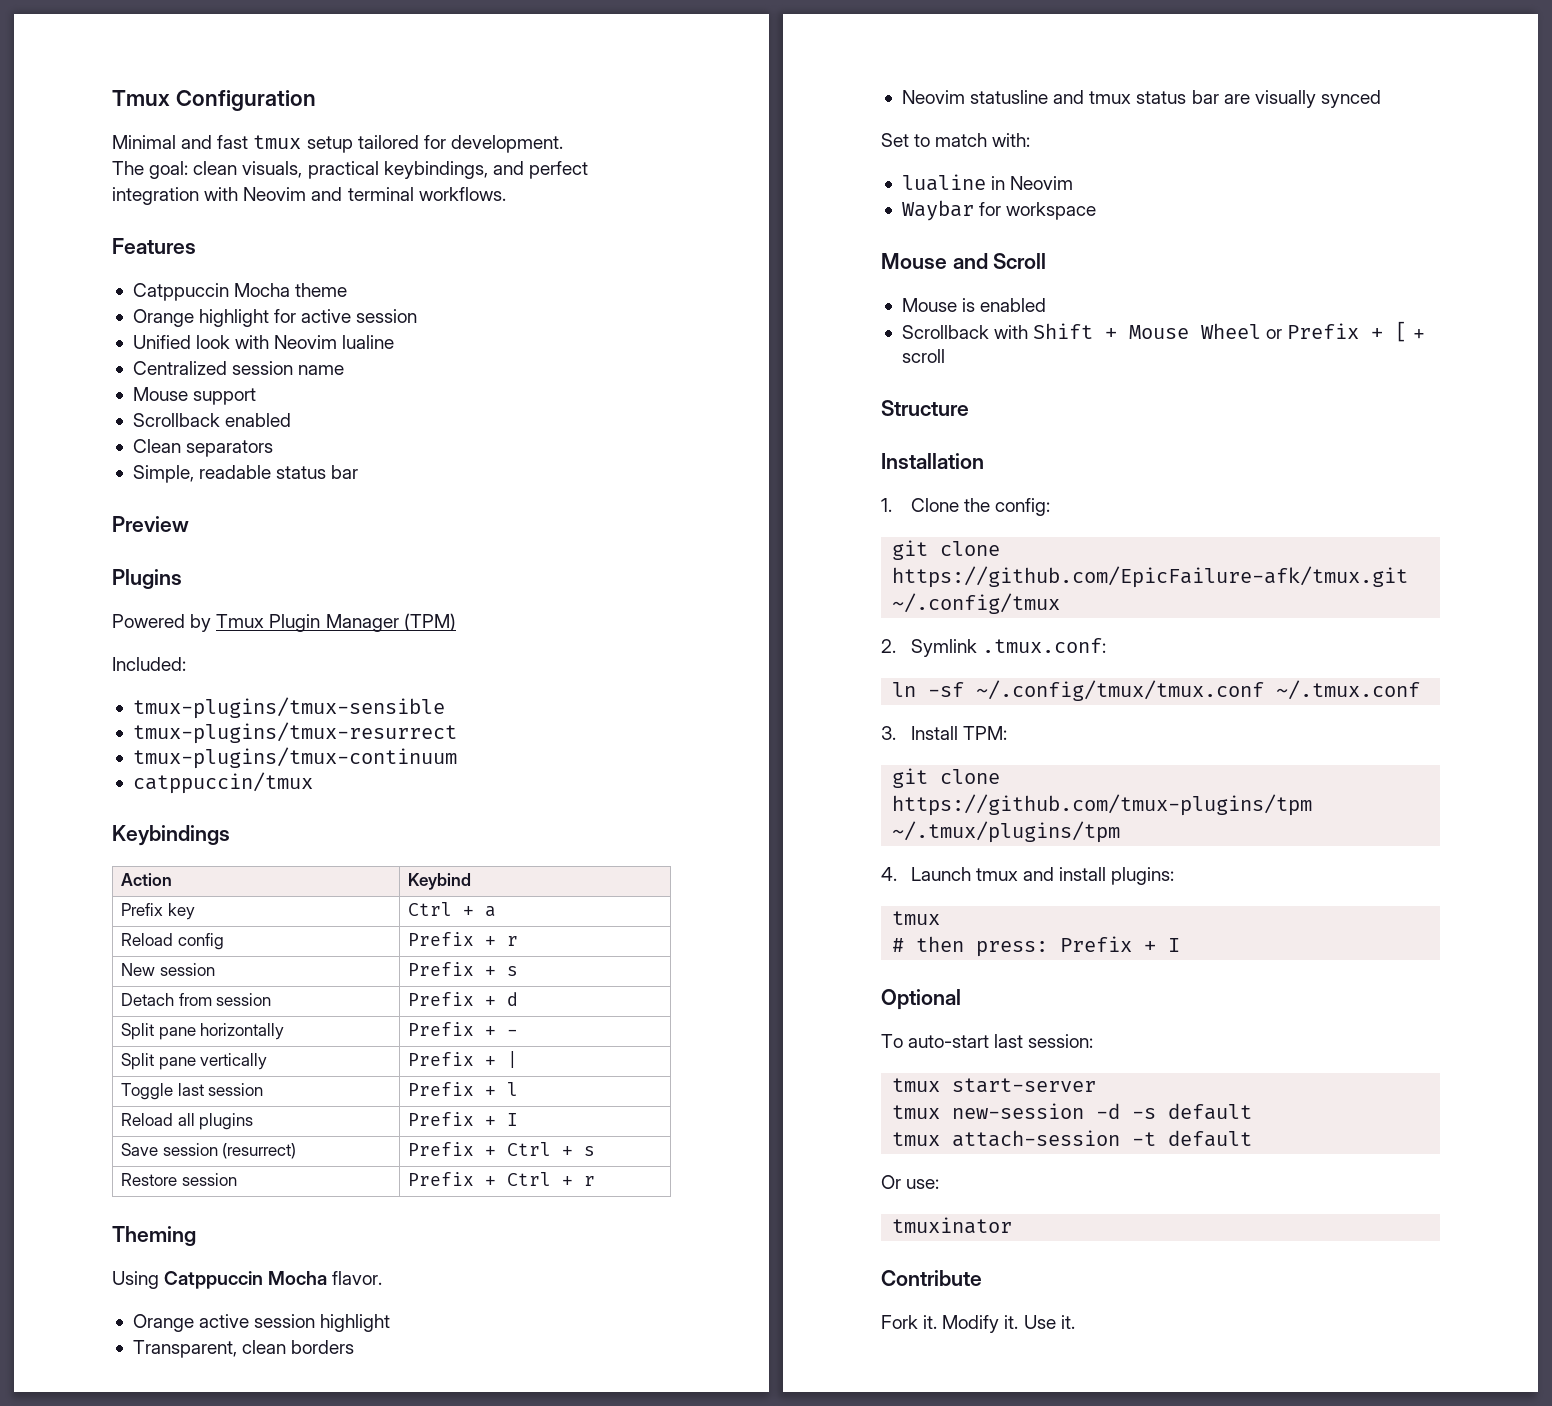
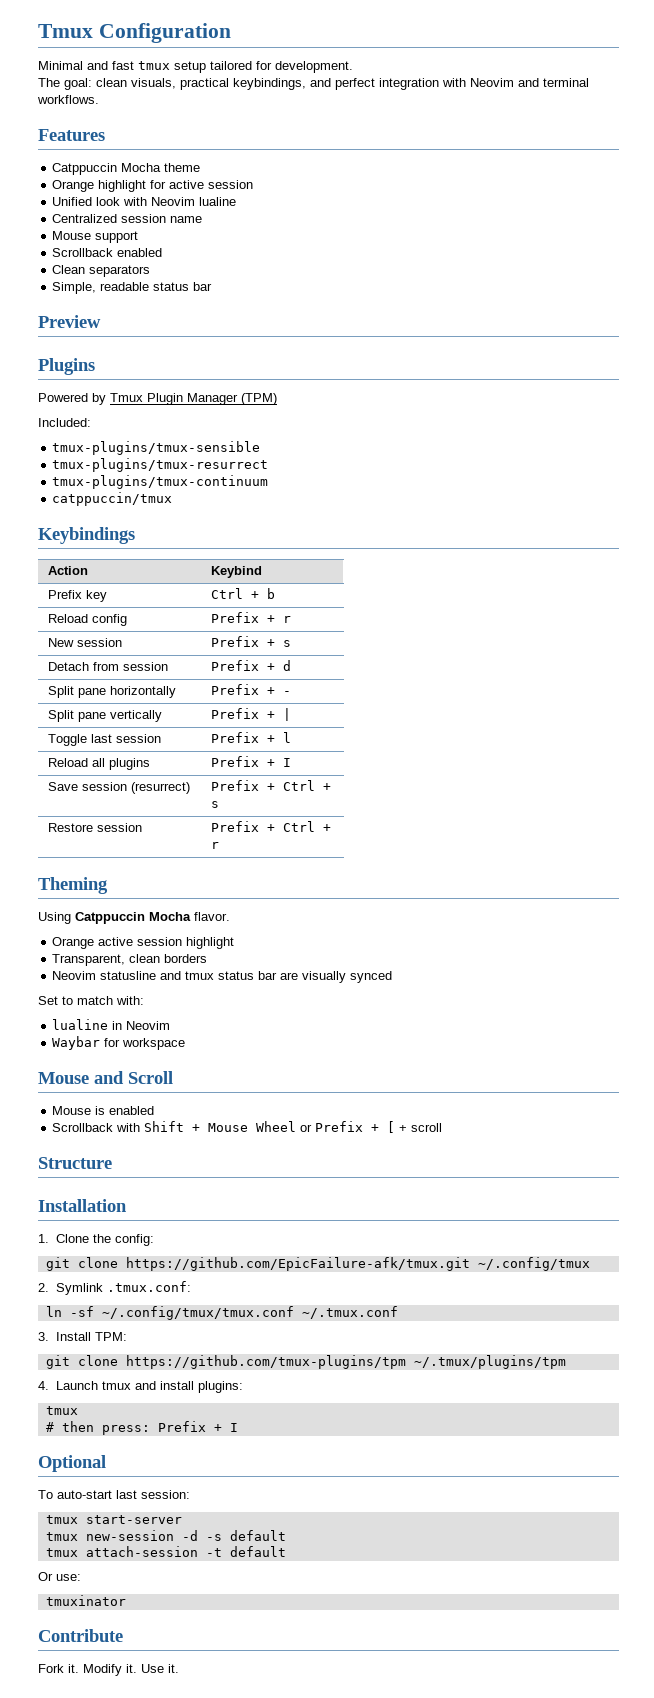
[485,906,497,917] a -> [266,588,275,599] b

